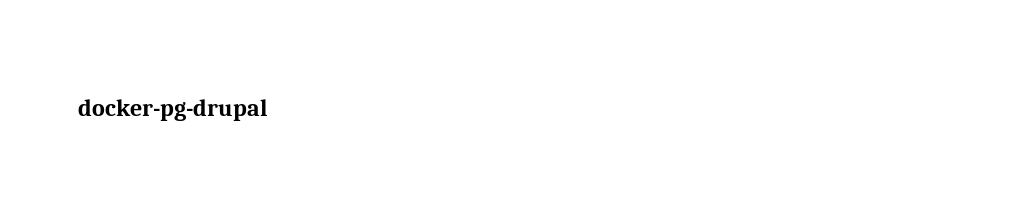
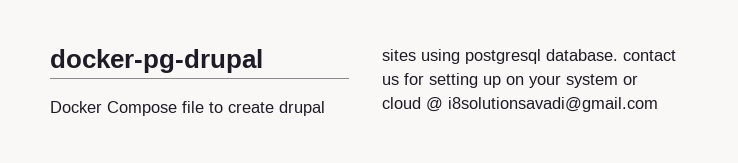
(267, 110) none -> [50,101,325,116] [382,49,676,64] [382,73,638,88] [382,97,658,112] // Docker Compose file to create drupal sites using postgresql database. contact us for setting up on your system or cloud @ i8solutionsavadi@gmail.com

